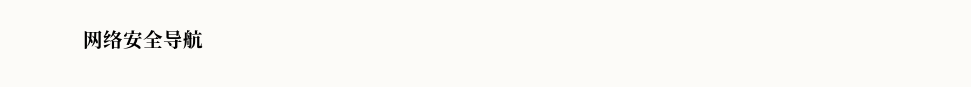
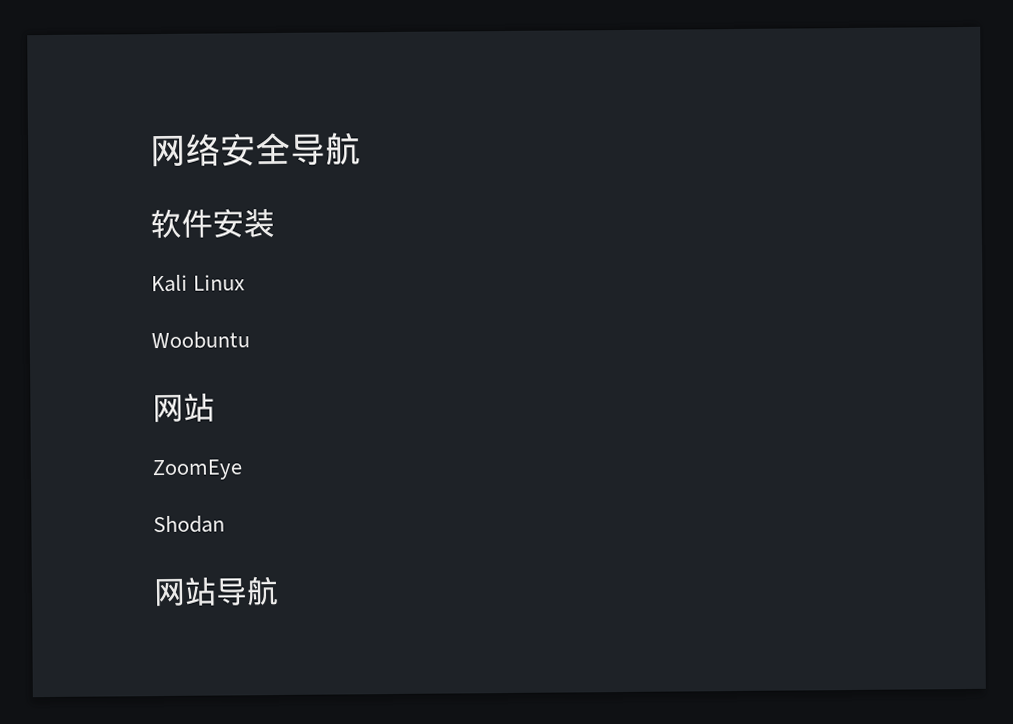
(203, 39) none -> [150,208,275,239] [151,274,246,293] [151,331,250,350] [152,392,215,423] [152,459,243,481] [153,515,225,534] [153,576,279,607] // 软件安装 // Kali Linux // Woobuntu // 网站 // ZoomEye // Shodan // 网站导航

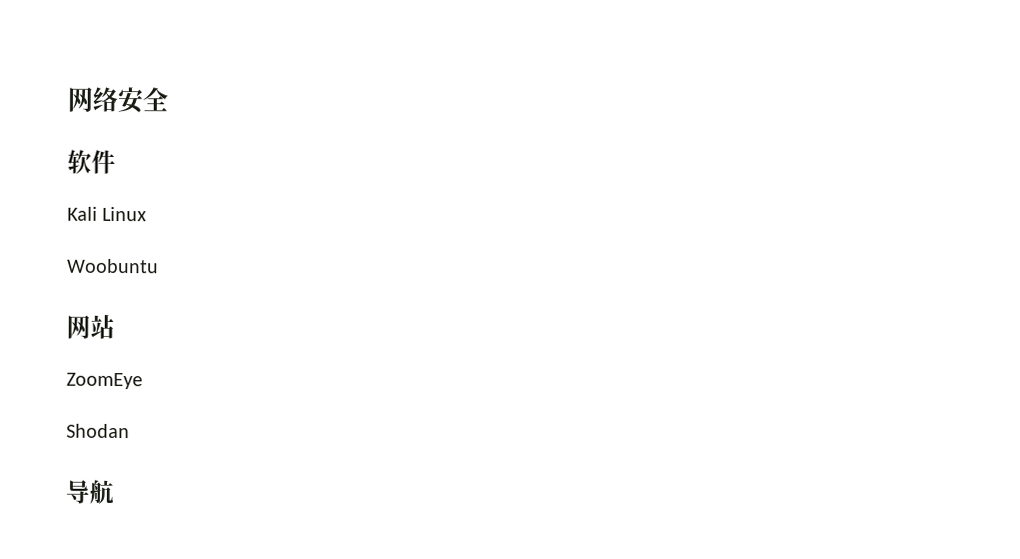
[290,132,361,166] 导航 -> (168, 99) none
[212,208,275,238] 安装 -> (116, 162) none
[153,576,217,607] 网站 -> (130, 431) none

